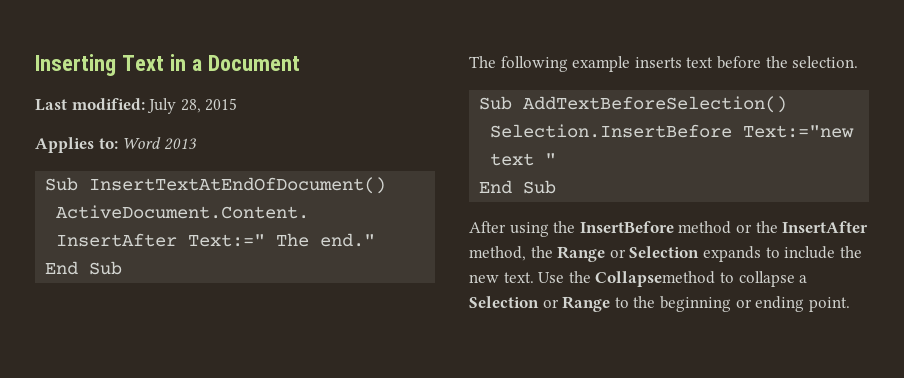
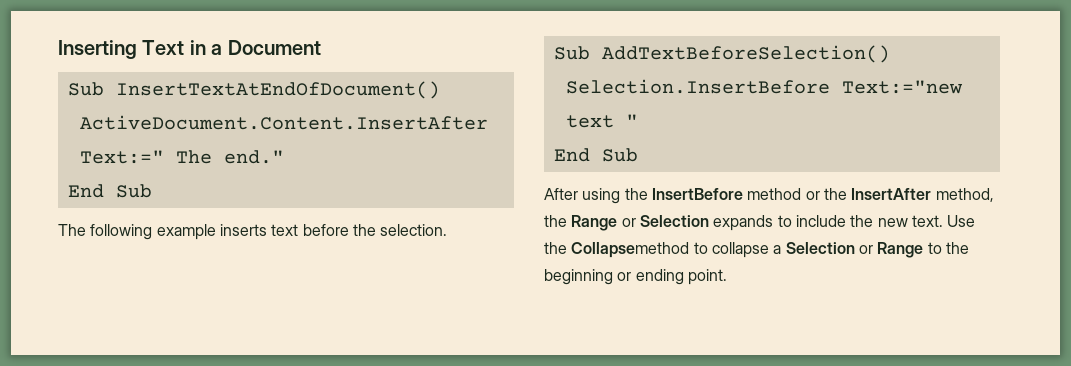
[35,98,238,114] [35,137,197,153] // Last modified: July 28, 2015 // Applies to: Word 2013 -> (321, 47) none

